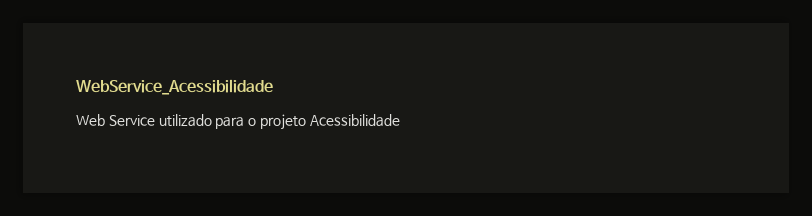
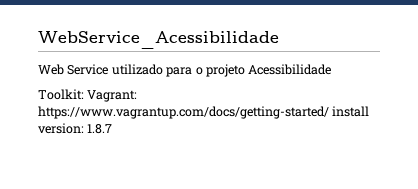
(400, 120) none -> [38,89,138,102] [38,106,370,119] [38,123,113,134] // Toolkit: Vagrant: https://www.vagrantup.com/docs/getting-started/ install version: 1.8.7

